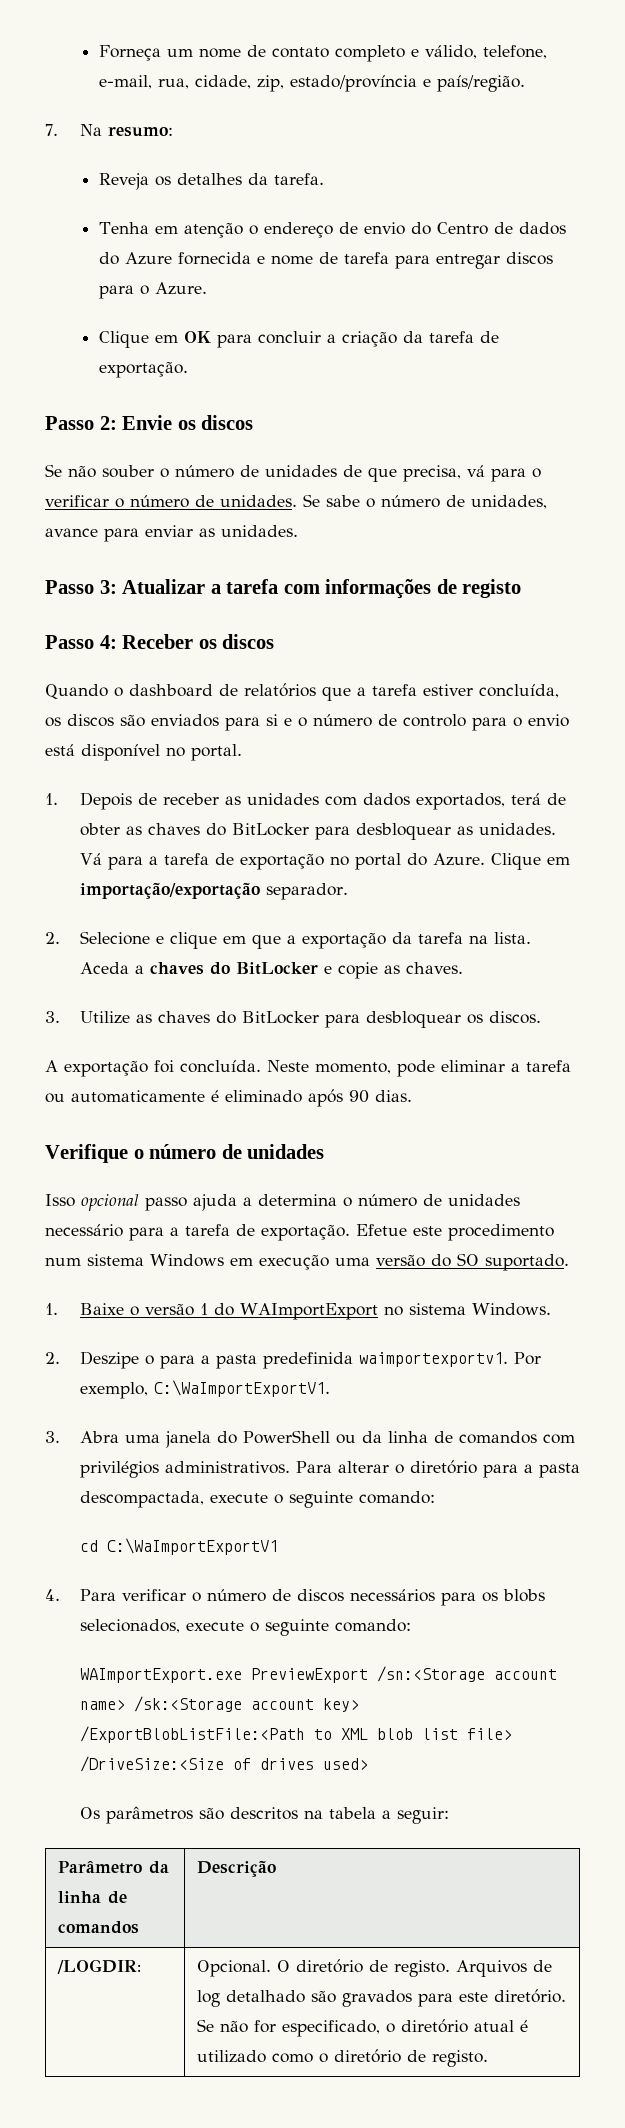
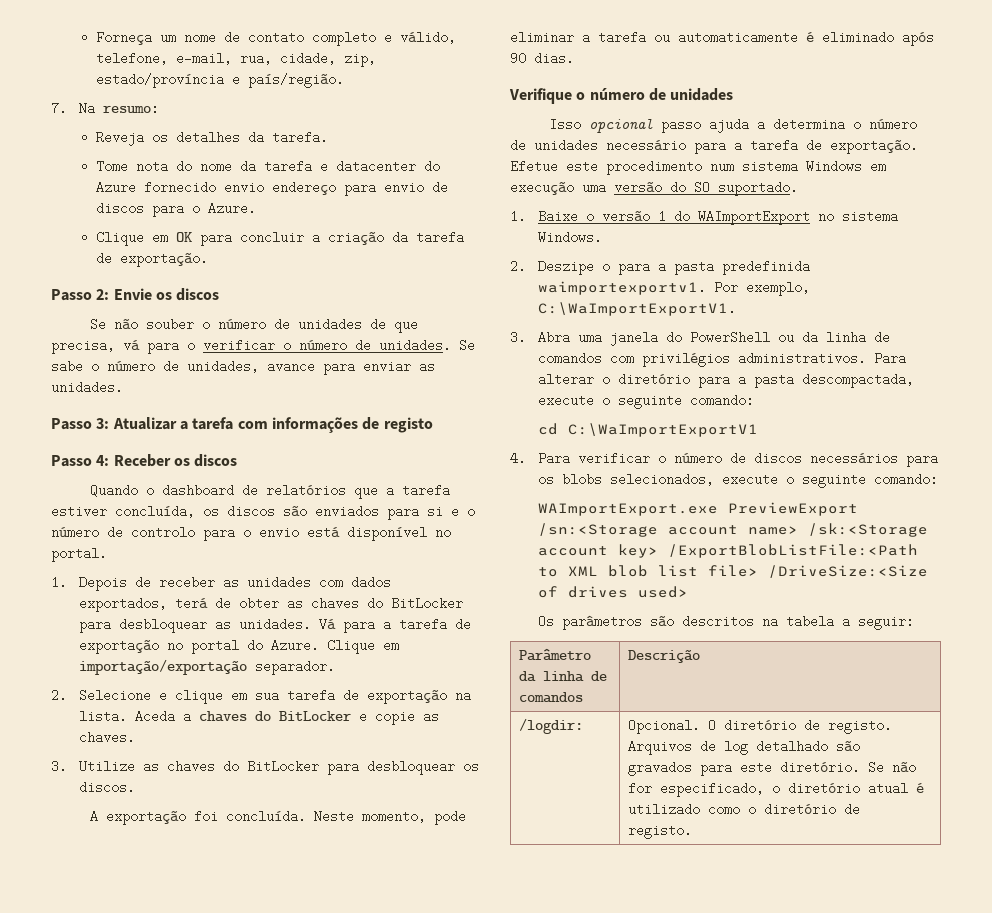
[99,222,567,238] [99,252,501,269] Tenha em atenção o endereço de envio do Centro de dados do Azure fornecida e nome de tarefa para entregar -> [96,160,441,173] [96,181,449,196] Tome nota do nome da tarefa e datacenter do Azure fornecido envio endereço para envio de
[251,932,463,949] que a exportação da tarefa -> [255,689,448,704] sua tarefa de exportação
[56,1959,141,1974] /LOGDIR: -> [519,718,584,734] /logdir:

